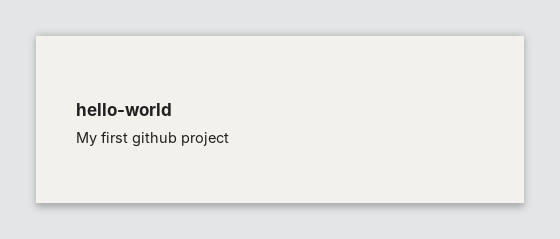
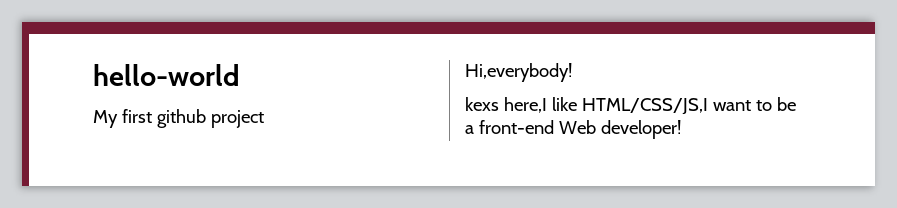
(229, 139) none -> [465,63,572,82] [465,97,796,115] [465,120,681,139] // Hi,everybody! // kexs here,I like HTML/CSS/JS,I want to be a front-end Web developer!

